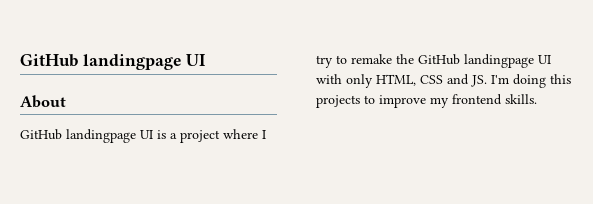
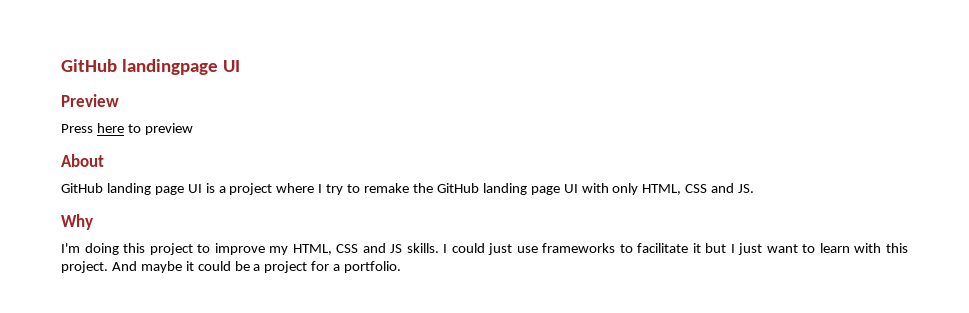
[20,54,207,70] GitHub landingpage UI -> [61,59,240,75] [61,94,119,107] [61,123,193,135] GitHub landingpage UI // Preview // Press here to preview
[66,129,136,143] landingpage -> [106,183,184,195] landing page
[464,54,534,68] landingpage -> [482,183,560,195] landing page
(487, 81) none -> [61,214,93,230] // Why //
[316,95,360,108] projects -> [149,243,193,255] project
[452,94,537,105] frontend skills. -> [292,243,908,255] [61,261,402,273] HTML, CSS and JS skills. I could just use frameworks to facilitate it but I just want to learn with this project. And maybe it could be a project for a portfolio.

